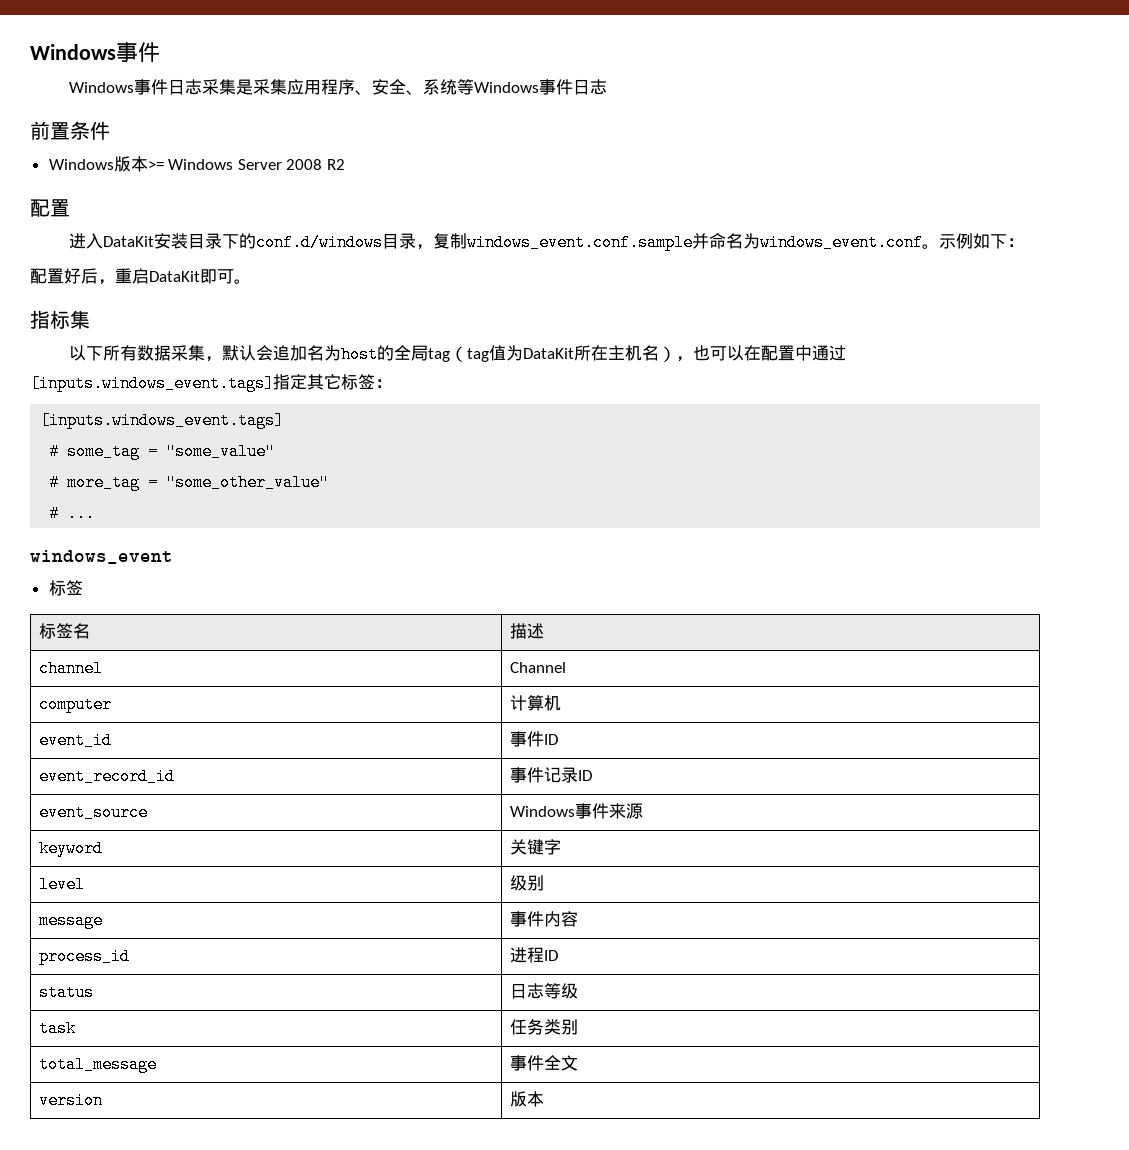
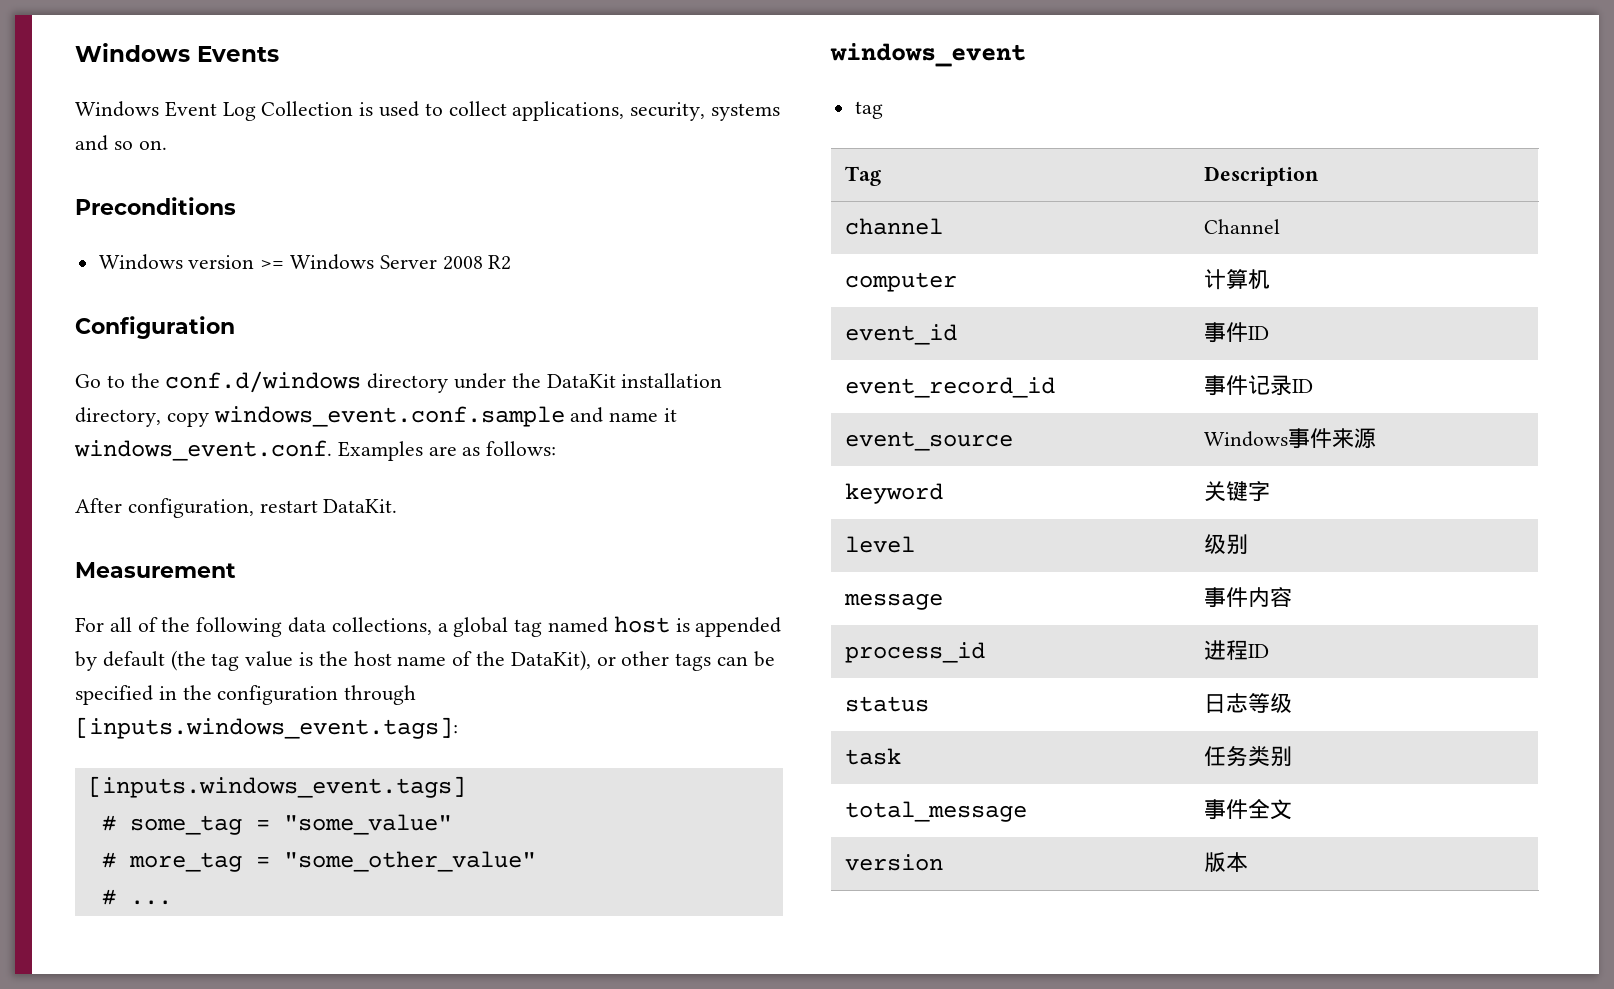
[30,42,160,63] [68,79,607,95] [30,121,110,140] [48,156,148,172] Windows事件 // Windows事件日志采集是采集应用程序、安全、系统等Windows事件日志 // 前置条件 // Windows版本 -> [75,43,279,62] [75,101,781,121] [75,135,167,151] [75,197,236,215] [98,254,255,270] Windows Events // Windows Event Log Collection is used to collect applications, security, systems and so on. // Preconditions // Windows version
[30,199,70,217] [68,233,1024,251] [30,268,251,285] [30,310,90,329] [68,345,846,363] [30,374,392,392] 配置 // 进入DataKit安装目录下的conf.d/windows目录，复制windows_event.conf.sample并命名为windows_event.conf。示例如下： // 配置好后，重启DataKit即可。 // 指标集 // 以下所有数据采集，默认会追加名为host的全局tag（tag值为DataKit所在主机名），也可以在配置中通过[inputs.windows_event.tags]指定其它标签： -> [75,316,235,339] [75,371,723,393] [75,406,678,427] [74,440,557,461] [75,498,398,518] [75,562,236,578] [75,616,782,637] [75,650,775,671] [75,685,417,705] [75,717,458,739] Configuration // Go to the conf.d/windows directory under the DataKit installation directory, copy windows_event.conf.sample and name it windows_event.conf. Examples are as follows: // After configuration, restart DataKit. // Measurement // For all of the following data collections, a global tag named host is appended by default (the tag value is the host name of the DataKit), or other tags can be specified in the configuration through [inputs.windows_event.tags]:
[48,580,83,596] [38,623,90,639] [509,623,544,639] 标签 // 标签名 | 描述 -> [854,101,883,119] [845,166,882,186] [1204,166,1320,186] tag // Tag | Description

